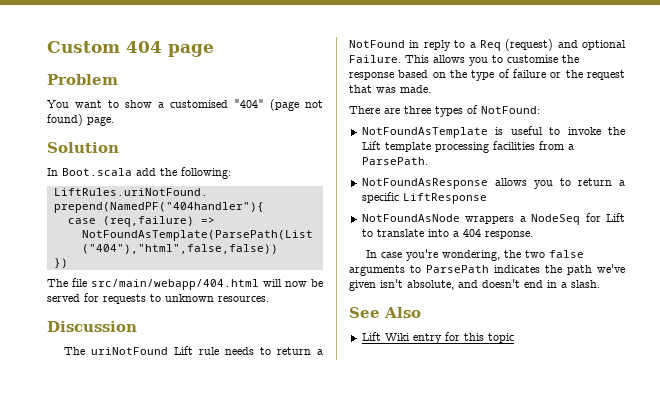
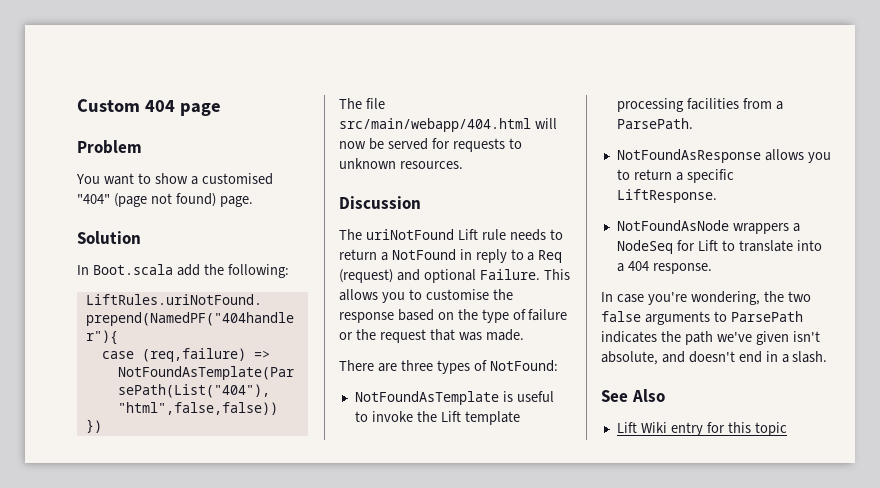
[402,193,487,204] LiftResponse -> [616,189,717,203] LiftResponse.

